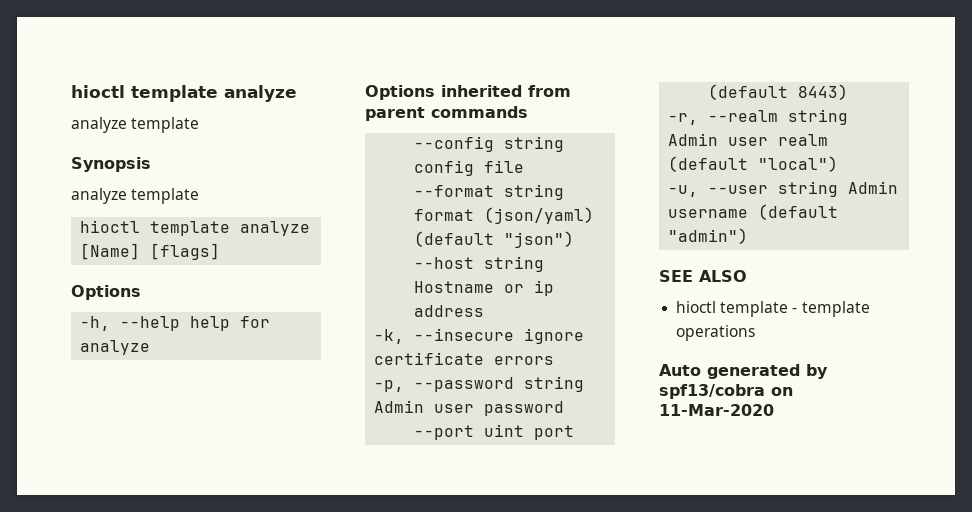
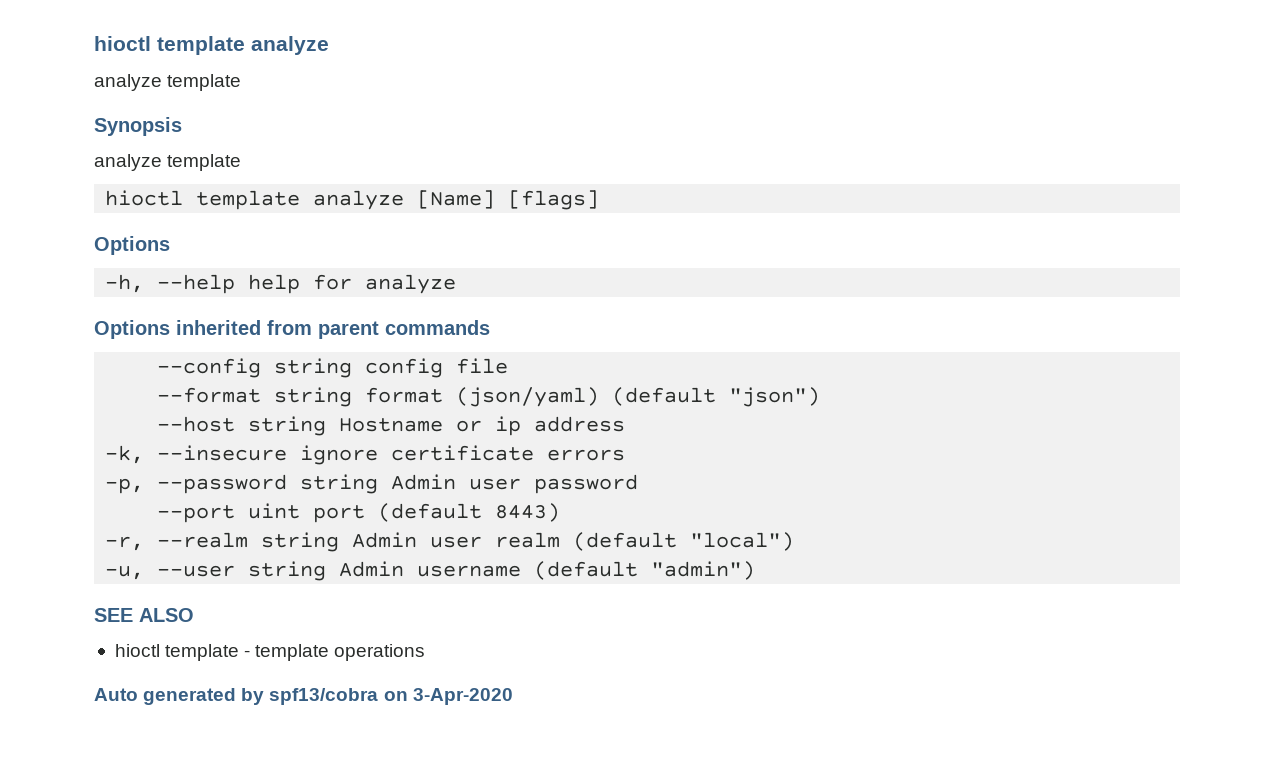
[659,404,774,416] 11-Mar-2020 -> [412,688,513,705] 3-Apr-2020

